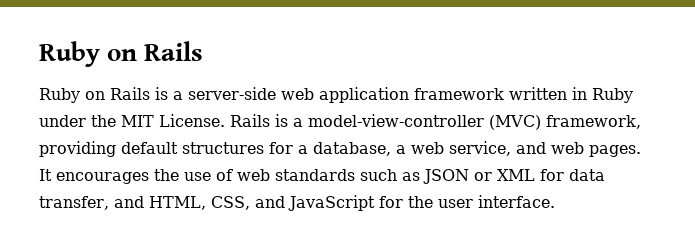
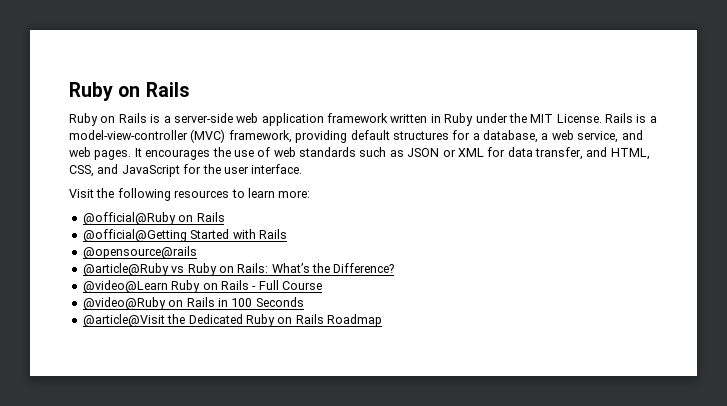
(555, 201) none -> [69,188,311,201] [82,212,225,225] [82,229,287,242] [82,246,197,259] [82,263,395,276] [82,280,322,293] [82,297,304,310] [82,314,382,327] // Visit the following resources to learn more: // @official@Ruby on Rails // @official@Getting Started with Rails // @opensource@rails // @article@Ruby vs Ruby on Rails: What’s the Difference? // @video@Learn Ruby on Rails - Full Course // @video@Ruby on Rails in 100 Seconds // @article@Visit the Dedicated Ruby on Rails Roadmap

